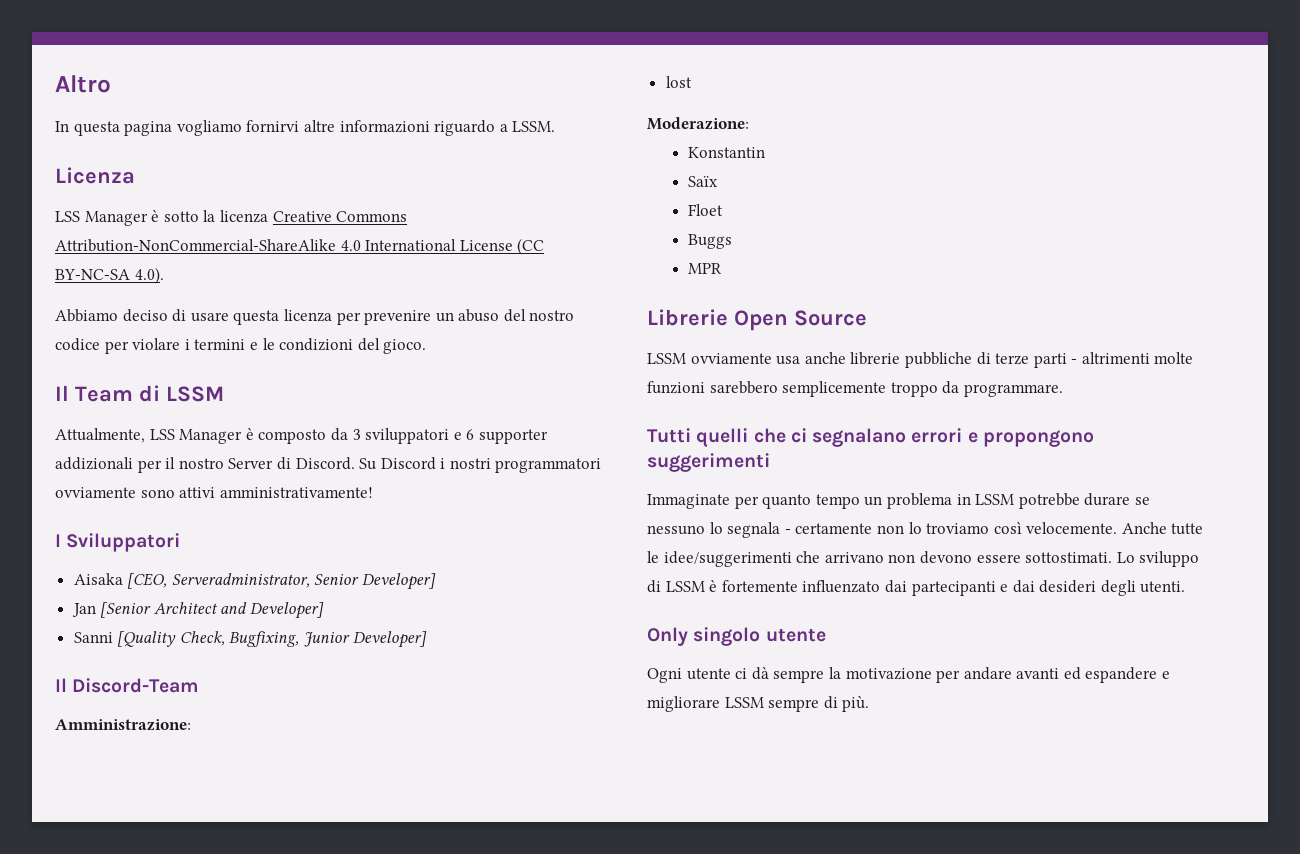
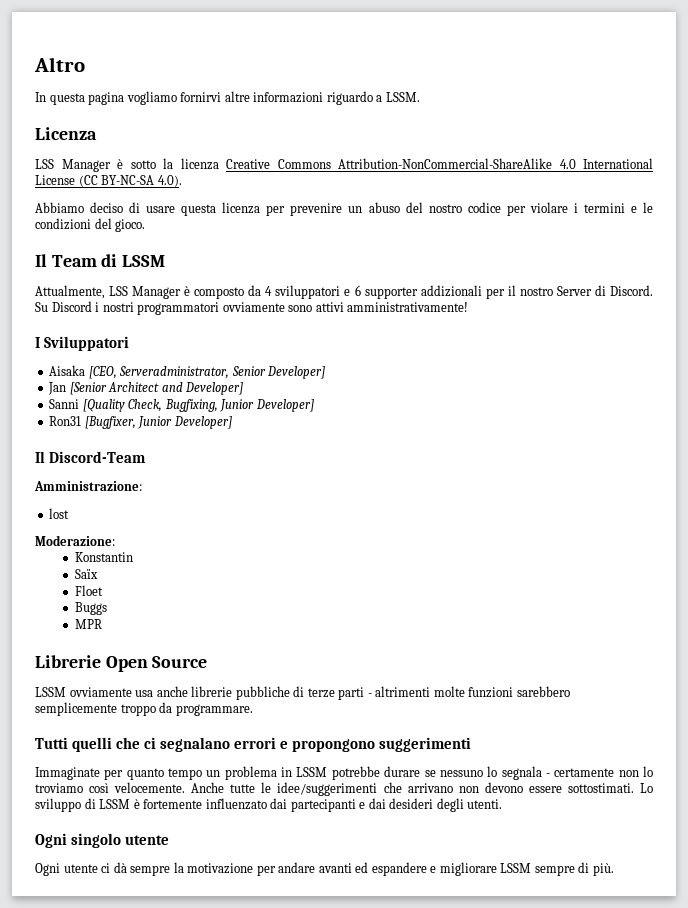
[352,429,361,440] 3 -> [265,286,273,296] 4
(427, 639) none -> [49,416,232,429] // Ron31 [Bugfixer, Junior Developer]
[647,627,688,646] Only -> [35,833,67,848] Ogni

